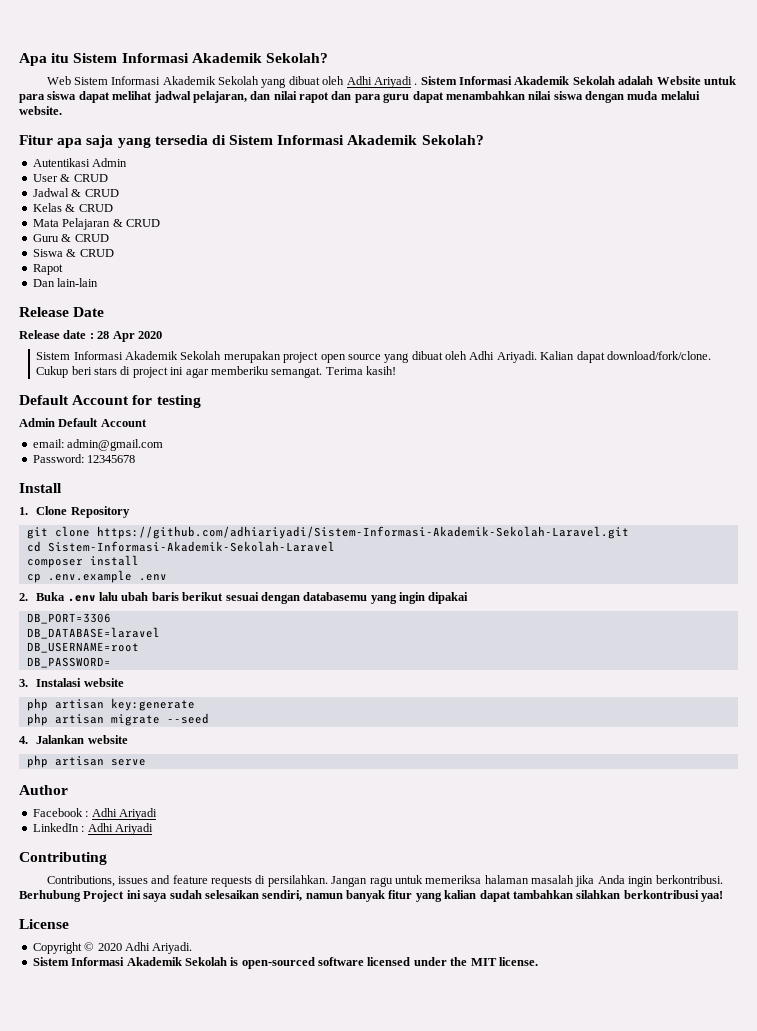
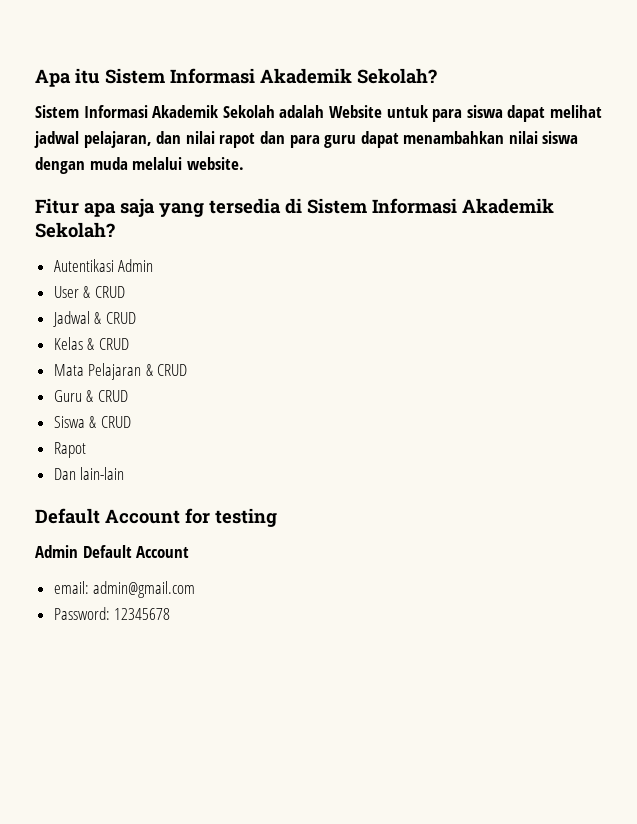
[46,76,418,88] Web Sistem Informasi Akademik Sekolah yang dibuat oleh Adhi Ariyadi . -> (437, 76) none
[19,307,105,317] [19,330,162,342] [36,351,711,363] [36,366,397,378] // Release Date // Release date : 28 Apr 2020 // Sistem Informasi Akademik Sekolah merupakan project open source yang dibuat oleh Adhi Ariyadi. Kalian dapat download/fork/clone. Cukup beri stars di project ini agar memberiku semangat. Terima kasih! -> (125, 473) none
[19,483,62,493] [19,506,130,518] [26,526,629,539] [26,541,335,552] [26,555,139,568] [26,570,167,583] [19,592,469,604] [26,613,111,624] [26,627,160,639] [26,642,139,653] [26,657,111,668] [19,678,124,687] [26,698,195,711] [26,713,209,726] [19,735,128,744] [26,755,146,768] [19,785,68,795] [32,808,157,820] [32,823,153,835] [19,852,107,865] [46,875,723,887] [19,890,723,902] [19,919,69,929] [32,942,193,954] [32,957,538,969] // Install // 1. Clone Repository // git clone https://github.com/adhiariyadi/Sistem-Informasi-Akademik-Sekolah-Laravel.git // cd Sistem-Informasi-Akademik-Sekolah-Laravel // composer install // cp .env.example .env // 2. Buka .env lalu ubah baris berikut sesuai dengan databasemu yang ingin dipakai // DB_PORT=3306 // DB_DATABASE=laravel // DB_USERNAME=root // DB_PASSWORD= // 3. Instalasi website // php artisan key:generate // php artisan migrate --seed // 4. Jalankan website // php artisan serve // Author // Facebook : Adhi Ariyadi // LinkedIn : Adhi Ariyadi // Contributing // Contributions, issues and feature requests di persilahkan. Jangan ragu untuk memeriksa halaman masalah jika Anda ingin berkontribusi. Berhubung Project ini saya sudah selesaikan sendiri, namun banyak fitur yang kalian dapat tambahkan silahkan berkontribusi yaa! // License // Copyright © 2020 Adhi Ariyadi. // Sistem Informasi Akademik Sekolah is open-sourced software licensed under the MIT license. -> (171, 614) none

